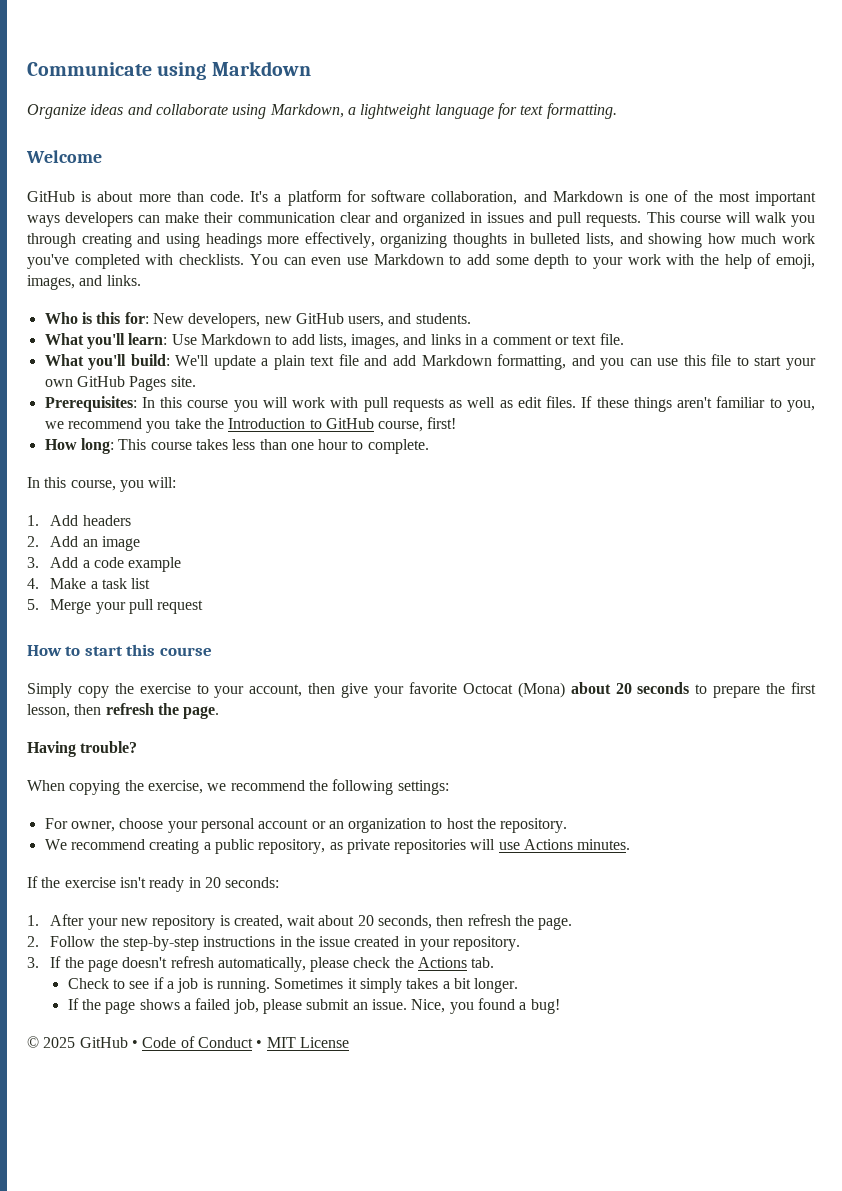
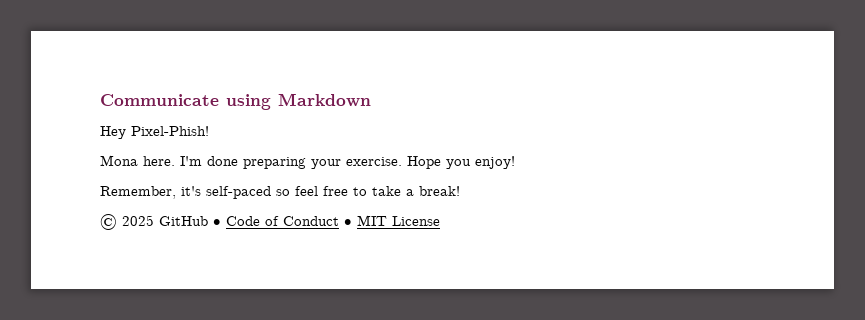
[27,103,617,119] [26,150,102,163] [27,190,817,206] [27,212,815,227] [27,232,815,248] [27,253,816,269] [27,275,141,290] [44,312,471,328] [44,333,624,349] [44,354,816,370] [44,376,196,391] [44,396,816,412] [44,417,457,433] [44,438,429,454] [27,477,177,492] [27,515,131,526] [27,536,140,551] [27,557,182,572] [27,578,151,589] [27,599,204,614] [27,644,212,656] [27,682,817,698] [27,703,220,719] [27,741,138,757] [27,779,449,795] [44,818,568,833] [44,839,631,854] [27,876,280,892] [27,914,573,930] [27,936,521,951] [27,956,495,972] [67,977,519,993] [67,998,560,1014] Organize ideas and collaborate using Markdown, a lightweight language for text formatting. // Welcome // GitHub is about more than code. It's a platform for software collaboration, and Markdown is one of the most important ways developers can make their communication clear and organized in issues and pull requests. This course will walk you through creating and using headings more effectively, organizing thoughts in bulleted lists, and showing how much work you've completed with checklists. You can even use Markdown to add some depth to your work with the help of emoji, images, and links. // Who is this for: New developers, new GitHub users, and students. // What you'll learn: Use Markdown to add lists, images, and links in a comment or text file. // What you'll build: We'll update a plain text file and add Markdown formatting, and you can use this file to start your own GitHub Pages site. // Prerequisites: In this course you will work with pull requests as well as edit files. If these things aren't familiar to you, we recommend you take the Introduction to GitHub course, first! // How long: This course takes less than one hour to complete. // In this course, you will: // 1. Add headers // 2. Add an image // 3. Add a code example // 4. Make a task list // 5. Merge your pull request // How to start this course // Simply copy the exercise to your account, then give your favorite Octocat (Mona) about 20 seconds to prepare the first lesson, then refresh the page. // Having trouble? // When copying the exercise, we recommend the following settings: // For owner, choose your personal account or an organization to host the repository. // We recommend creating a public repository, as private repositories will use Actions minutes. // If the exercise isn't ready in 20 seconds: // 1. After your new repository is created, wait about 20 seconds, then refresh the page. // 2. Follow the step-by-step instructions in the issue created in your repository. // 3. If the page doesn't refresh automatically, please check the Actions tab. // Check to see if a job is running. Sometimes it simply takes a bit longer. // If the page shows a failed job, please submit an issue. Nice, you found a bug! -> [100,126,209,139] [100,155,515,169] [100,186,460,199] Hey Pixel-Phish! // Mona here. I'm done preparing your exercise. Hope you enjoy! // Remember, it's self-paced so feel free to take a break!

